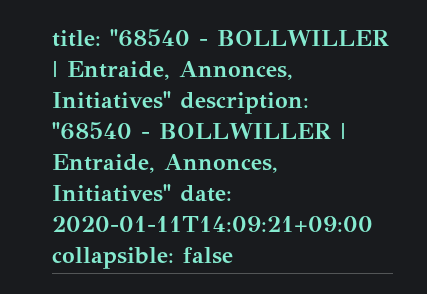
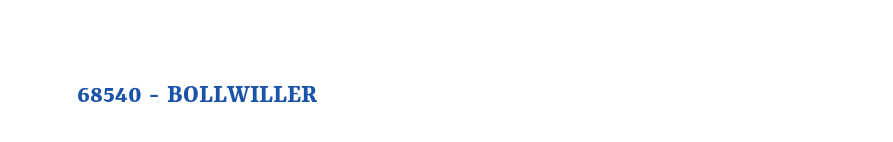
[52,29,389,47] [52,61,293,80] [52,91,309,114] [52,122,346,140] [52,154,278,173] [52,184,232,202] [52,216,373,232] [52,247,233,269] title: "68540 - BOLLWILLER | Entraide, Annonces, Initiatives" description: "68540 - BOLLWILLER | Entraide, Annonces, Initiatives" date: 2020-01-11T14:09:21+09:00 collapsible: false -> [77,86,317,102] 68540 - BOLLWILLER

